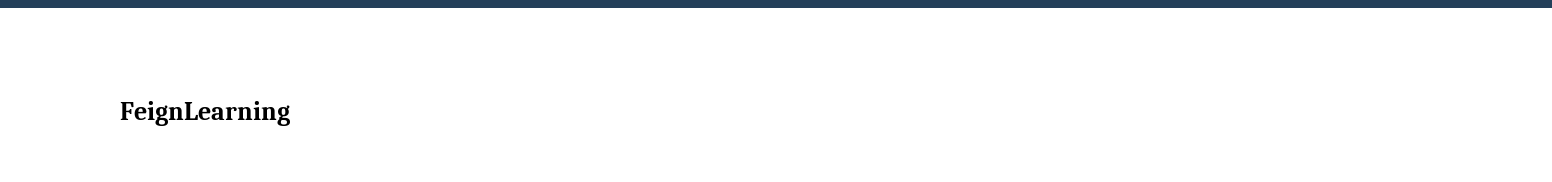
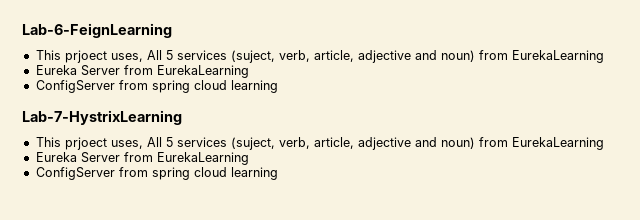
[120,101,290,126] FeignLearning -> [22,23,172,38] [35,50,604,63] [35,65,249,78] [35,80,278,93] [22,110,182,125] [35,137,604,150] [35,152,249,165] [35,167,278,180] Lab-6-FeignLearning // This prjoect uses, All 5 services (suject, verb, article, adjective and noun) from EurekaLearning // Eureka Server from EurekaLearning // ConfigServer from spring cloud learning // Lab-7-HystrixLearning // This prjoect uses, All 5 services (suject, verb, article, adjective and noun) from EurekaLearning // Eureka Server from EurekaLearning // ConfigServer from spring cloud learning

